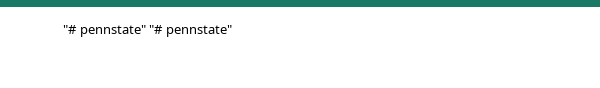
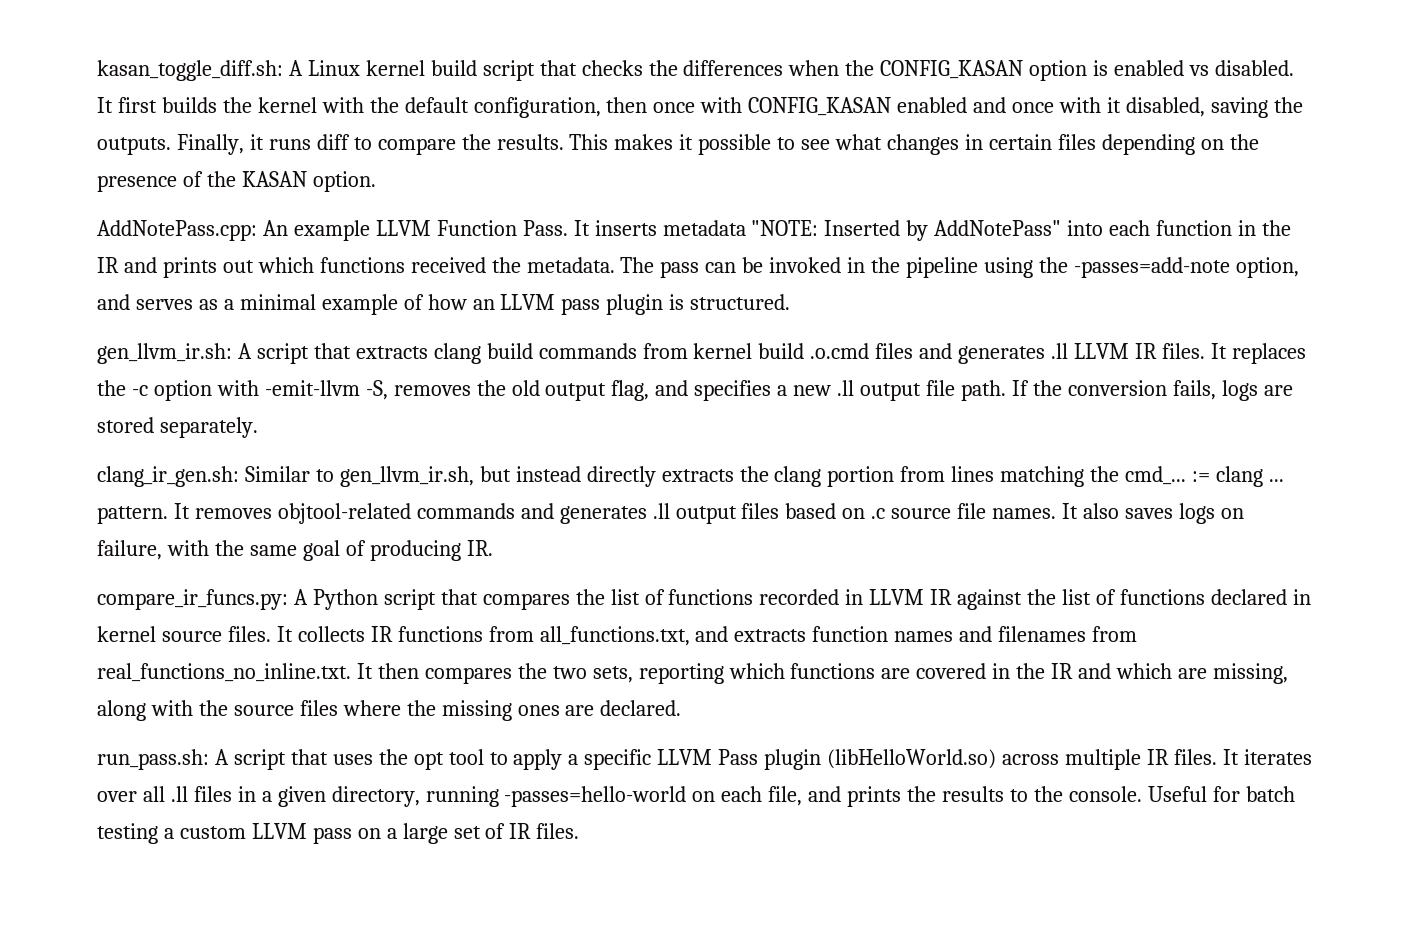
[63,25,232,37] "# pennstate" "# pennstate" -> [97,60,1294,81] [97,97,1303,118] [97,134,1259,155] [97,171,376,192] [97,220,1291,241] [97,257,1299,278] [97,294,791,315] [97,343,1306,364] [97,380,1293,401] [97,417,258,438] [97,466,1284,487] [97,503,1244,524] [97,540,493,561] [97,589,1311,610] [97,626,1138,646] [97,663,1288,684] [97,700,682,721] [97,749,1312,770] [97,786,1295,807] [97,823,580,844] kasan_toggle_diff.sh: A Linux kernel build script that checks the differences when the CONFIG_KASAN option is enabled vs disabled. It first builds the kernel with the default configuration, then once with CONFIG_KASAN enabled and once with it disabled, saving the outputs. Finally, it runs diff to compare the results. This makes it possible to see what changes in certain files depending on the presence of the KASAN option. // AddNotePass.cpp: An example LLVM Function Pass. It inserts metadata "NOTE: Inserted by AddNotePass" into each function in the IR and prints out which functions received the metadata. The pass can be invoked in the pipeline using the -passes=add-note option, and serves as a minimal example of how an LLVM pass plugin is structured. // gen_llvm_ir.sh: A script that extracts clang build commands from kernel build .o.cmd files and generates .ll LLVM IR files. It replaces the -c option with -emit-llvm -S, removes the old output flag, and specifies a new .ll output file path. If the conversion fails, logs are stored separately. // clang_ir_gen.sh: Similar to gen_llvm_ir.sh, but instead directly extracts the clang portion from lines matching the cmd_... := clang ... pattern. It removes objtool-related commands and generates .ll output files based on .c source file names. It also saves logs on failure, with the same goal of producing IR. // compare_ir_funcs.py: A Python script that compares the list of functions recorded in LLVM IR against the list of functions declared in kernel source files. It collects IR functions from all_functions.txt, and extracts function names and filenames from real_functions_no_inline.txt. It then compares the two sets, reporting which functions are covered in the IR and which are missing, along with the source files where the missing ones are declared. // run_pass.sh: A script that uses the opt tool to apply a specific LLVM Pass plugin (libHelloWorld.so) across multiple IR files. It iterates over all .ll files in a given directory, running -passes=hello-world on each file, and prints the results to the console. Useful for batch testing a custom LLVM pass on a large set of IR files.

